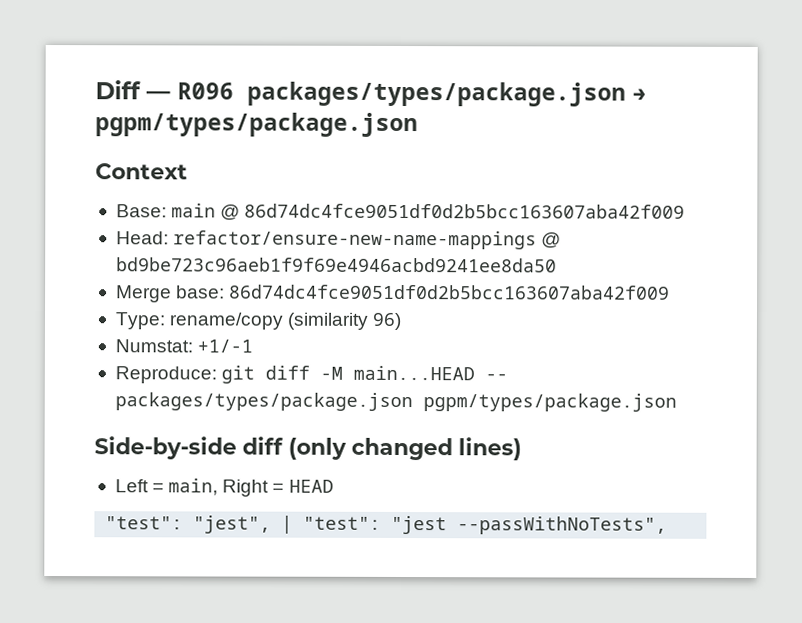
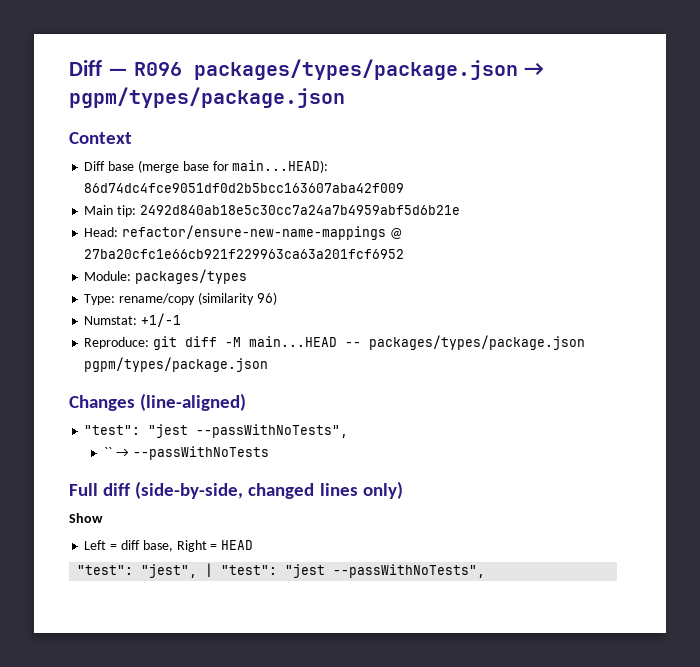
[115,203,686,221] Base: main @ 86d74dc4fce9051df0d2b5bcc163607aba42f009 -> [84,160,329,173] [84,183,405,193] [84,205,460,217] Diff base (merge base for main...HEAD): 86d74dc4fce9051df0d2b5bcc163607aba42f009 // Main tip: 2492d840ab18e5c30cc7a24a7b4959abf5d6b21e
[115,257,557,273] [115,284,671,303] bd9be723c96aeb1f9f69e4946acbd9241ee8da50 // Merge base: 86d74dc4fce9051df0d2b5bcc163607aba42f009 -> [84,249,405,259] [84,269,248,284] 27ba20cfc1e66cb921f229963ca63a201fcf6952 // Module: packages/types
[94,436,522,461] Side-by-side diff (only changed lines) -> [69,393,247,411] [84,424,349,438] [104,446,269,460] [69,481,403,499] [69,513,103,523] Changes (line-aligned) // "test": "jest --passWithNoTests", // `` → --passWithNoTests // Full diff (side-by-side, changed lines only) // Show
[168,478,219,496] main, -> [120,540,173,552] diff base,

